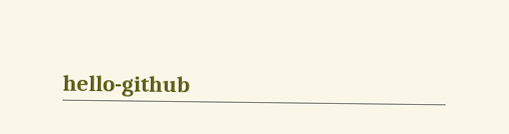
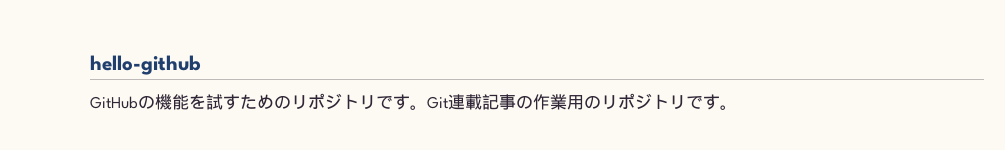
(190, 86) none -> [90,93,737,110] // GitHubの機能を試すためのリポジトリです。Git連載記事の作業用のリポジトリです。

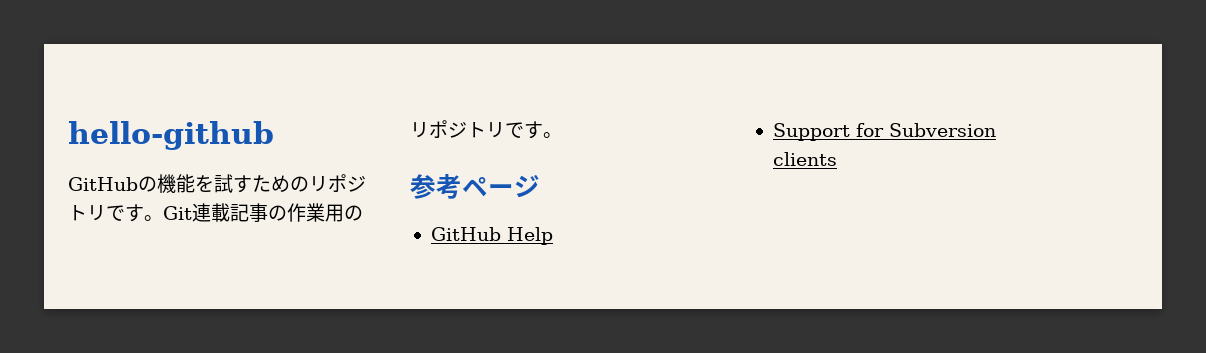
(737, 107) none -> [410,174,540,199] [430,227,553,245] [772,123,996,141] [772,152,837,166] // 参考ページ // GitHub Help // Support for Subversion clients

